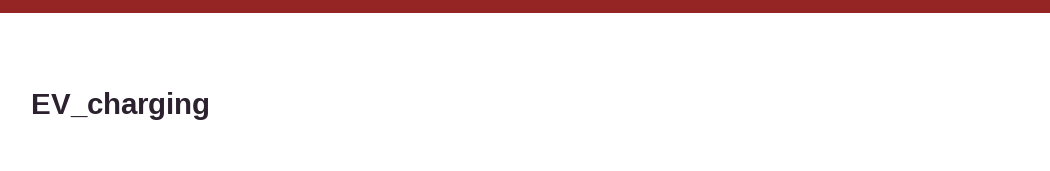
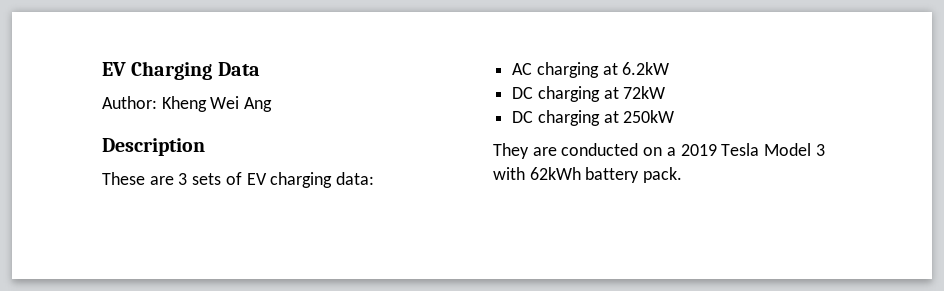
[31,92,210,120] EV_charging -> [102,61,260,80] [102,96,273,112] [102,138,205,156] [102,172,375,188] [512,62,670,78] [512,86,666,102] [512,110,675,126] [493,143,825,159] [493,167,683,183] EV Charging Data // Author: Kheng Wei Ang // Description // These are 3 sets of EV charging data: // AC charging at 6.2kW // DC charging at 72kW // DC charging at 250kW // They are conducted on a 2019 Tesla Model 3 with 62kWh battery pack.

